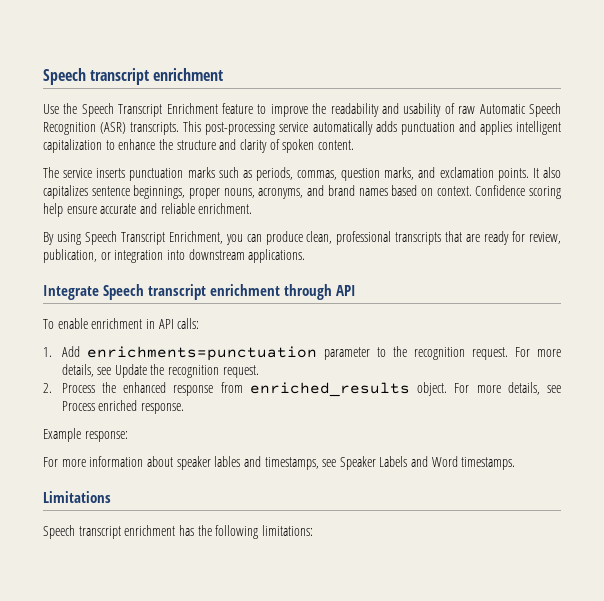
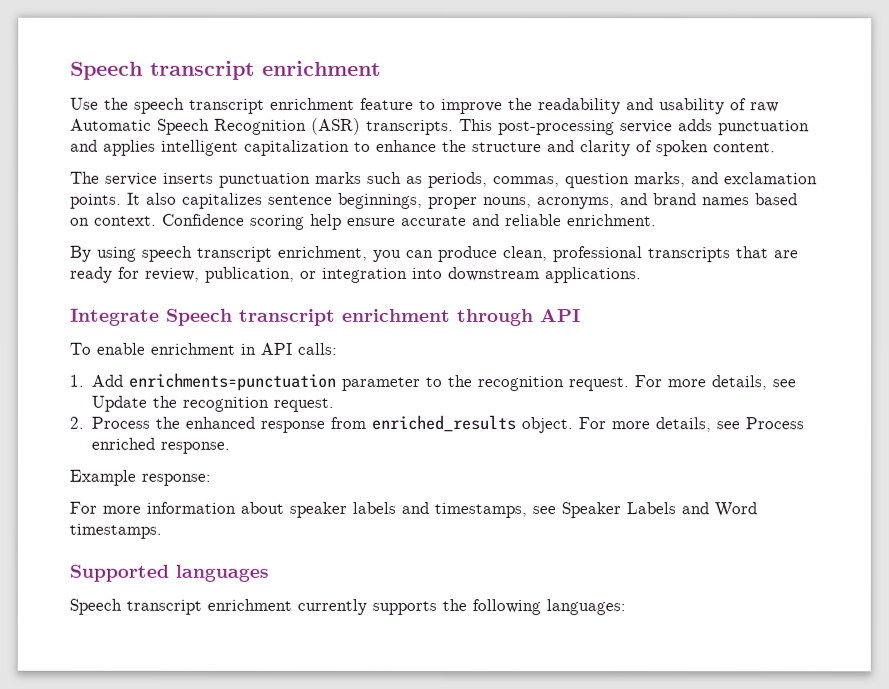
[81,103,218,117] Speech Transcript Enrichment -> [134,97,355,114] speech transcript enrichment
[312,121,373,135] automatically -> (673, 127) none
[84,231,223,245] Speech Transcript Enrichment, -> [142,245,368,262] speech transcript enrichment,
[214,456,241,467] lables -> [352,501,396,514] labels
[43,491,111,503] [43,525,194,539] Limitations // Speech transcript enrichment has -> [69,564,269,582] [69,598,437,615] Supported languages // Speech transcript enrichment currently supports
[261,525,313,536] limitations: -> [546,599,626,616] languages:

